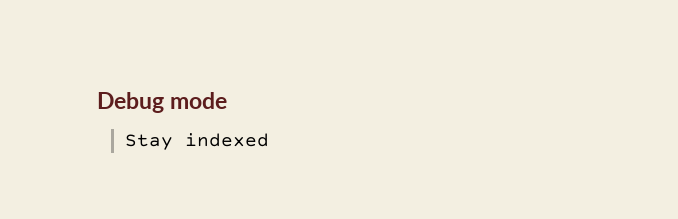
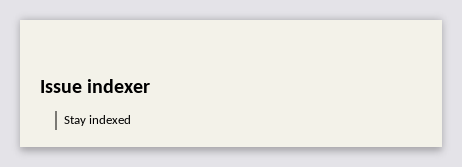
[97,92,228,113] Debug mode -> [40,79,151,93] Issue indexer

